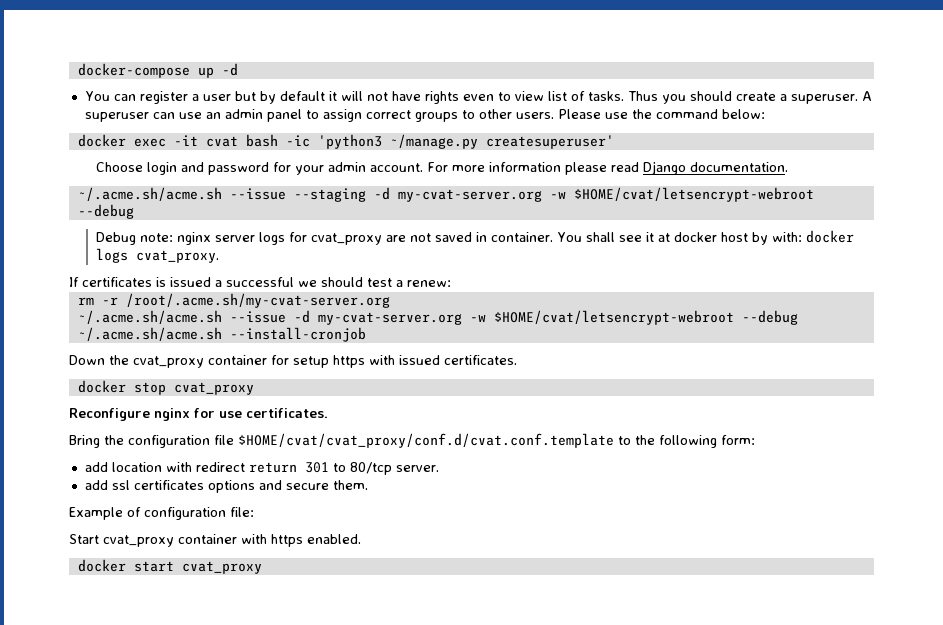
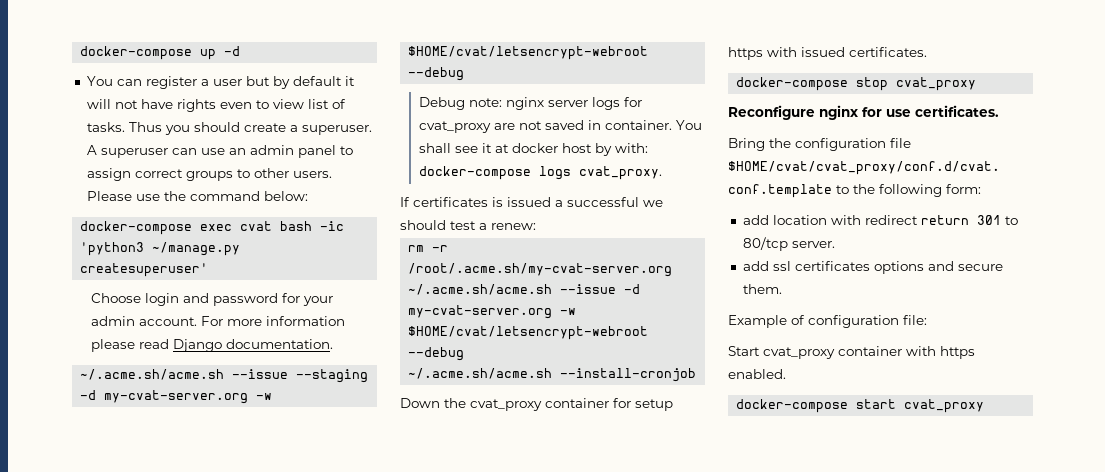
[77,134,198,147] docker exec -it -> [80,221,233,235] docker-compose exec
[806,230,855,243] docker -> [418,166,531,180] docker-compose
[77,380,126,393] docker -> [736,77,849,91] docker-compose
[77,559,126,572] docker -> [736,399,849,413] docker-compose

